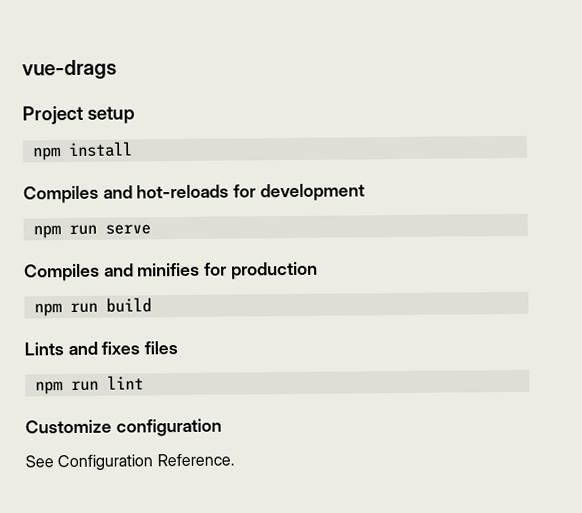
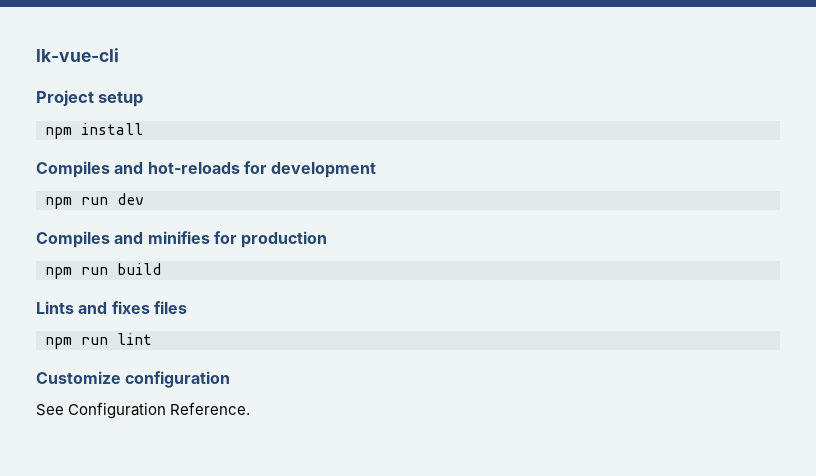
[22,59,117,80] vue-drags -> [36,48,119,62] lk-vue-cli
[104,224,151,235] serve -> [117,193,144,205] dev

